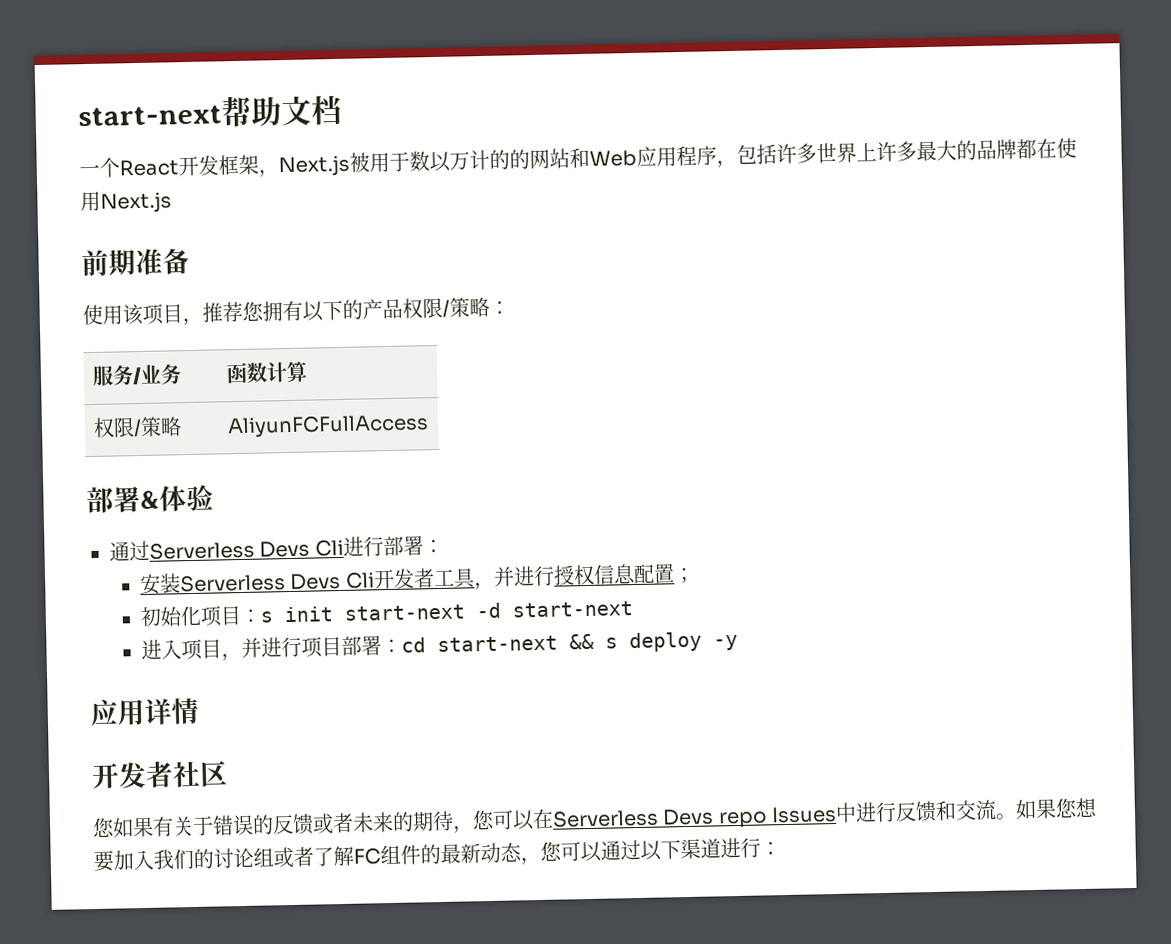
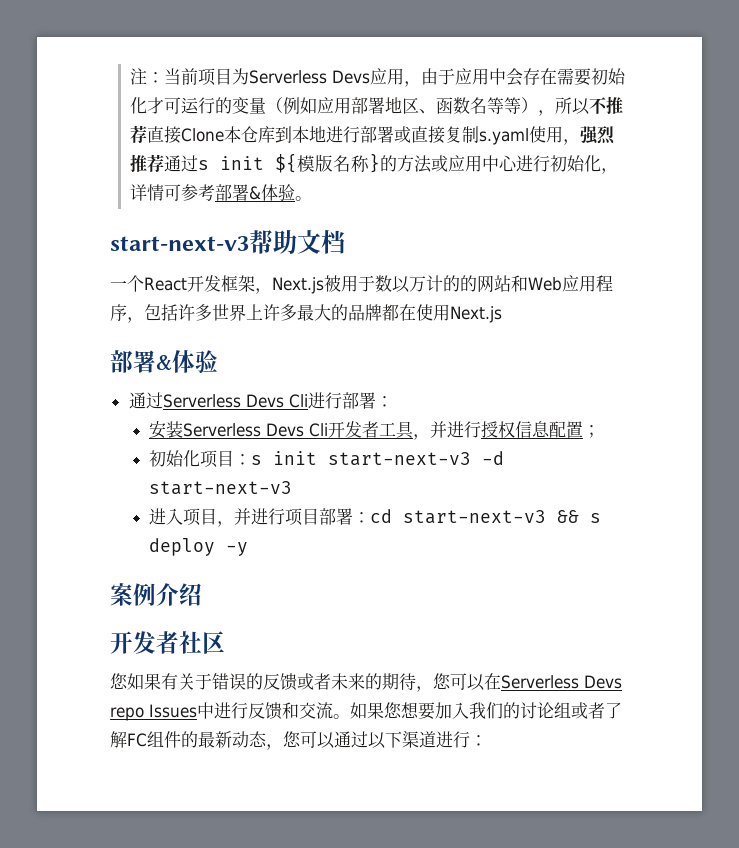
[78,105,222,127] start-next -> [130,68,627,87] [130,96,624,116] [130,125,616,145] [130,153,619,174] [130,184,313,201] [110,236,249,251] 注：当前项目为Serverless Devs应用，由于应用中会存在需要初始化才可运行的变量（例如应用部署地区、函数名等等），所以不推荐直接Clone本仓库到本地进行部署或直接复制s.yaml使用，强烈推荐通过s init ${模版名称}的方法或应用中心进行初始化，详情可参考部署&体验。 // start-next-v3
[81,247,190,277] [82,296,510,327] [91,364,182,386] [225,361,308,384] [92,416,182,438] [226,414,429,439] // 前期准备 // 使用该项目，推荐您拥有以下的产品权限/策略： // 服务/业务 | 函数计算 // 权限/策略 | AliyunFCFullAccess -> (502, 314) none
[343,601,633,621] start-next -d start-next -> [327,451,504,466] [148,481,292,495] start-next-v3 -d start-next-v3
[436,635,558,653] start-next -> [402,510,546,524] start-next-v3
[90,697,200,727] 应用详情 -> [110,583,202,606] 案例介绍

